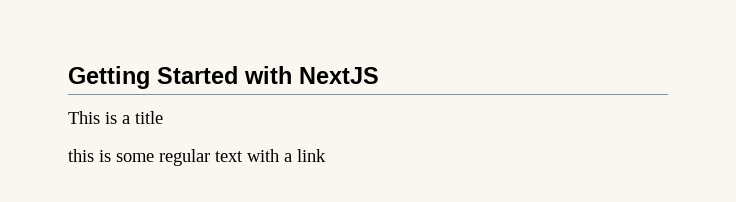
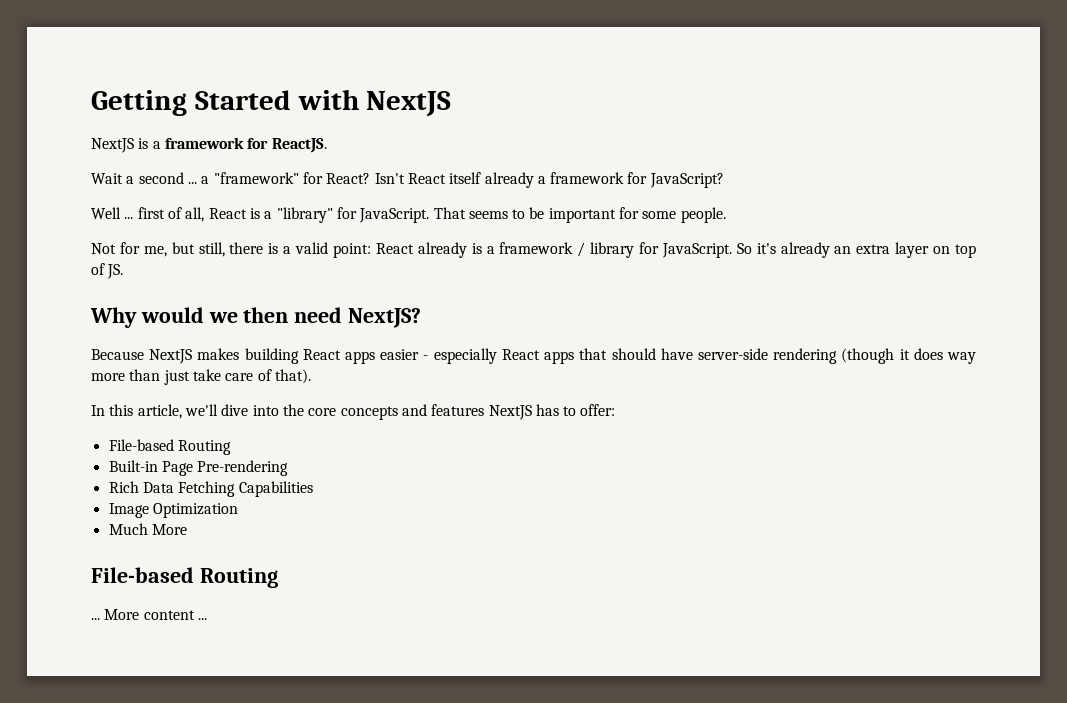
[68,111,163,124] [68,149,326,166] This is a title // this is some regular text with a link -> [91,137,327,153] [91,172,724,188] [91,207,726,223] [91,242,976,258] [91,263,124,279] [90,307,422,328] [91,348,977,364] [91,369,311,385] [91,404,616,420] [108,439,231,455] [108,460,289,476] [108,481,313,497] [108,503,238,518] [108,523,187,535] [91,567,278,588] [91,609,207,620] NextJS is a framework for ReactJS. // Wait a second ... a "framework" for React? Isn't React itself already a framework for JavaScript? // Well ... first of all, React is a "library" for JavaScript. That seems to be important for some people. // Not for me, but still, there is a valid point: React already is a framework / library for JavaScript. So it's already an extra layer on top of JS. // Why would we then need NextJS? // Because NextJS makes building React apps easier - especially React apps that should have server-side rendering (though it does way more than just take care of that). // In this article, we'll dive into the core concepts and features NextJS has to offer: // File-based Routing // Built-in Page Pre-rendering // Rich Data Fetching Capabilities // Image Optimization // Much More // File-based Routing // ... More content ...

